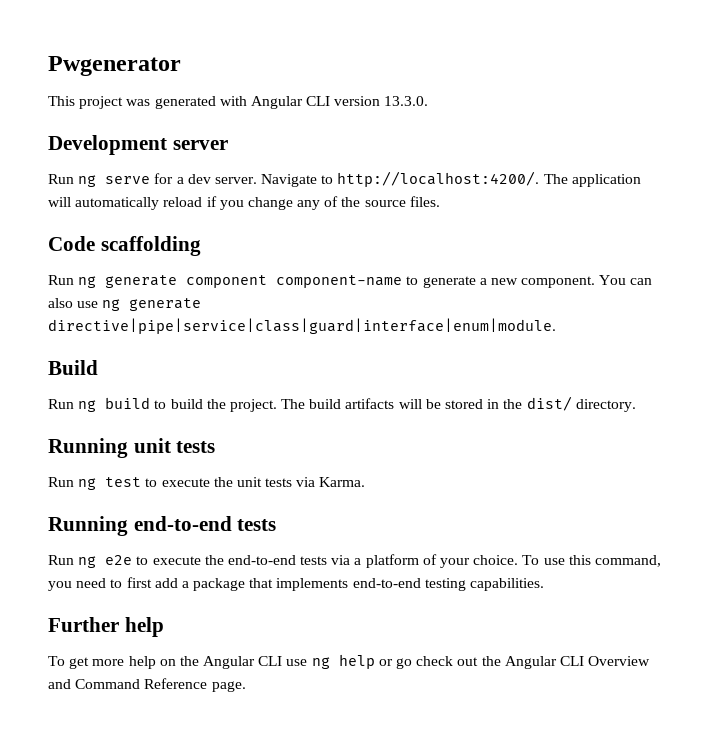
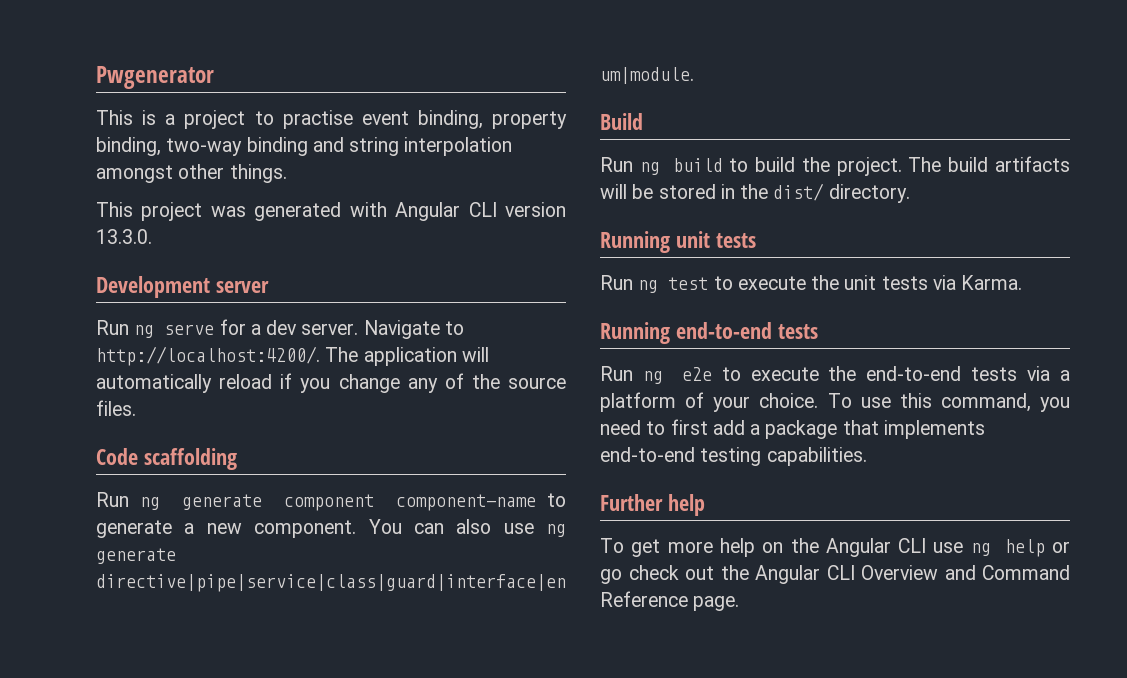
(181, 66) none -> [96,110,567,129] [96,137,513,156] [96,164,287,183] // This is a project to practise event binding, property binding, two-way binding and string interpolation amongst other things.

